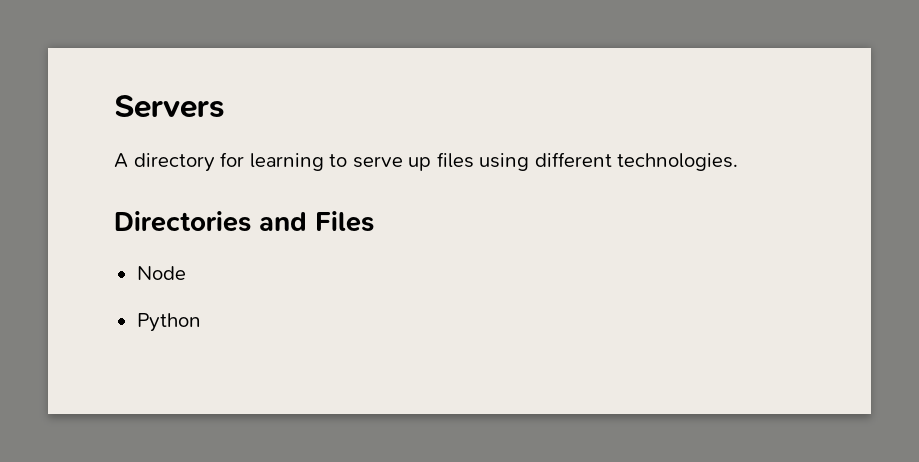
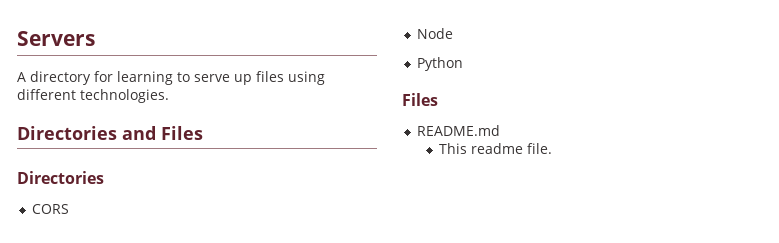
(374, 221) none -> [17,171,104,184] [31,204,69,214] // Directories // CORS
(201, 322) none -> [402,93,438,106] [416,125,500,136] [439,143,553,154] // Files // README.md // This readme file.

